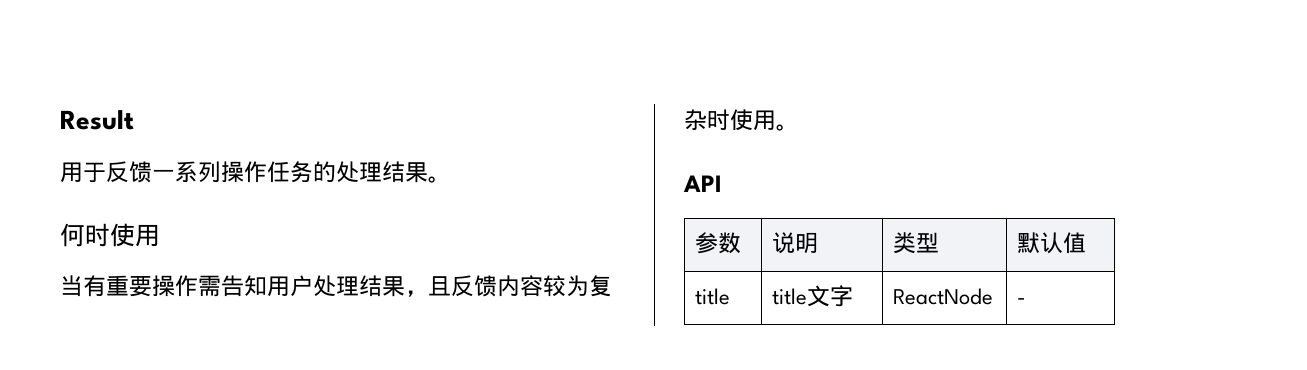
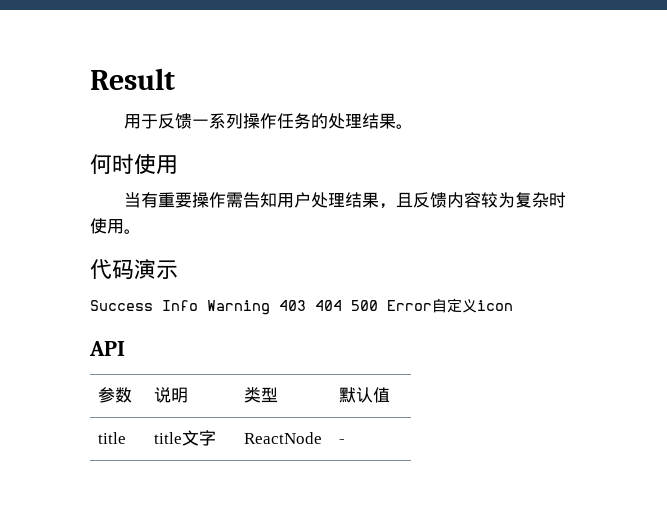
(799, 127) none -> [90,259,178,280] [90,298,513,315] // 代码演示 // Success Info Warning 403 404 500 Error自定义icon

